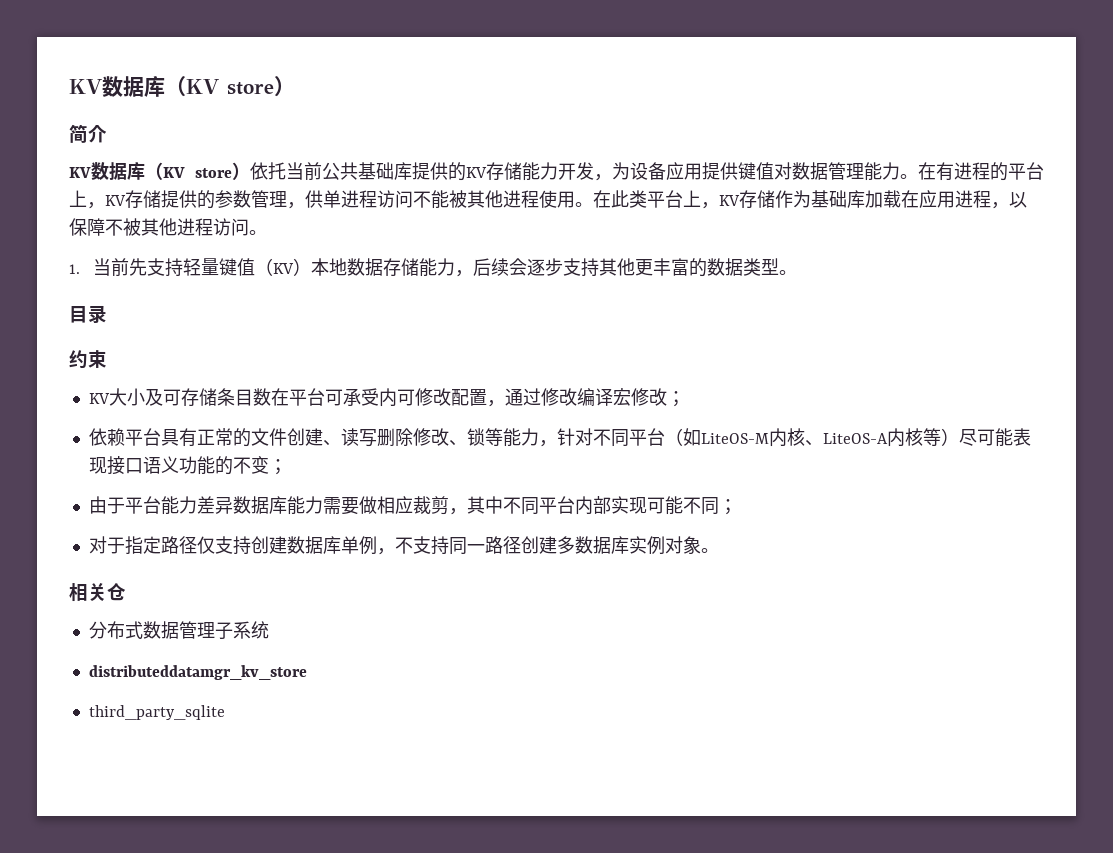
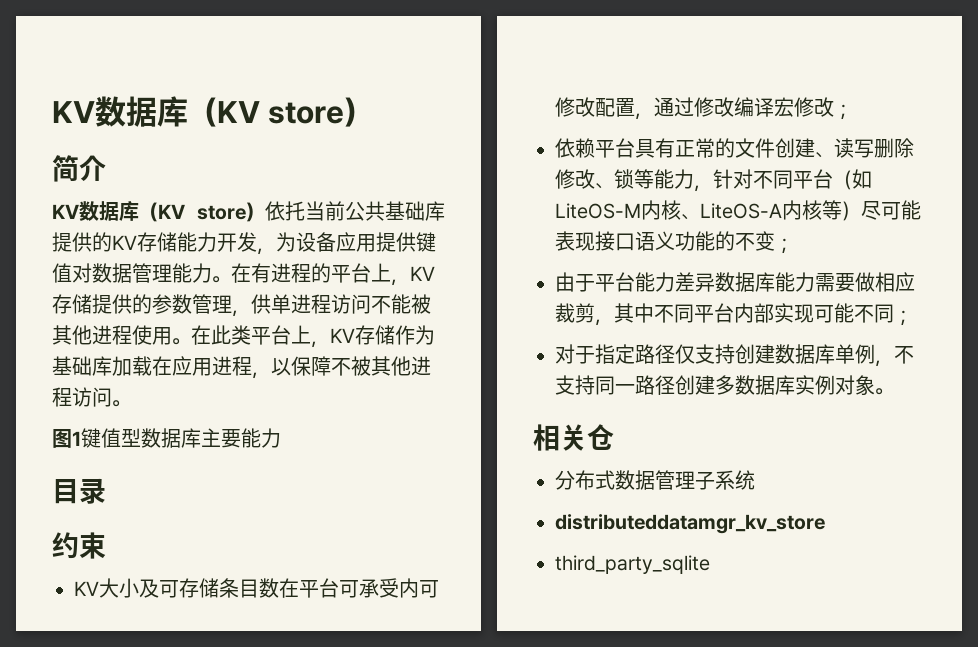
[69,258,798,277] 1.当前先支持轻量键值（KV）本地数据存储能力，后续会逐步支持其他更丰富的数据类型。 -> [52,428,281,448] 图1键值型数据库主要能力

